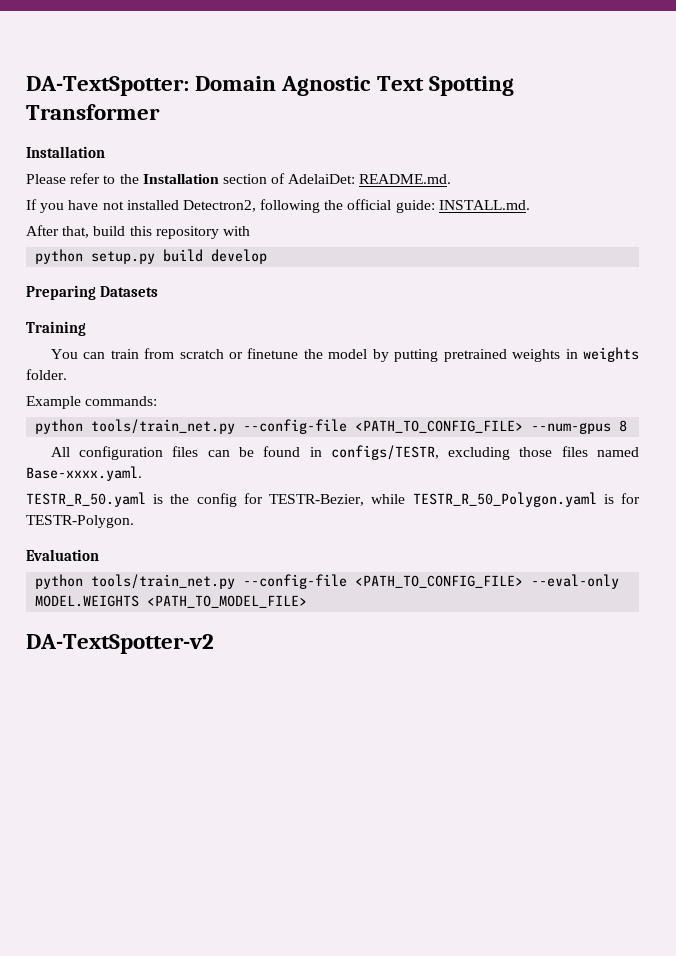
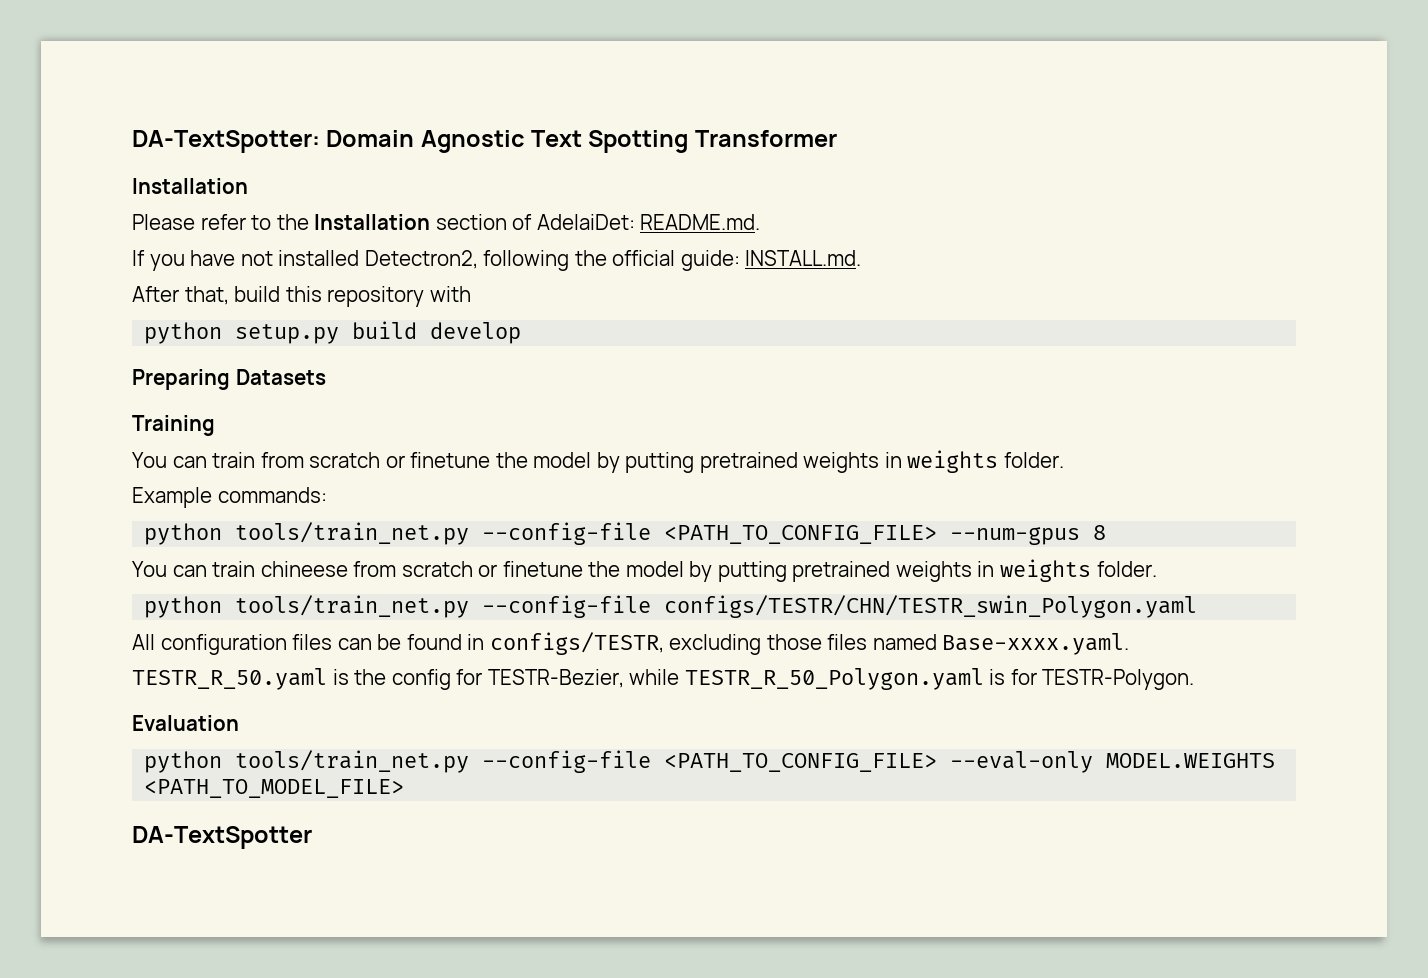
(628, 426) none -> [132,559,1157,582] [144,595,1198,618] // You can train chineese from scratch or finetune the model by putting pretrained weights in weights folder. // python tools/train_net.py --config-file configs/TESTR/CHN/TESTR_swin_Polygon.yaml
[26,634,214,654] DA-TextSpotter-v2 -> [132,826,312,849] DA-TextSpotter

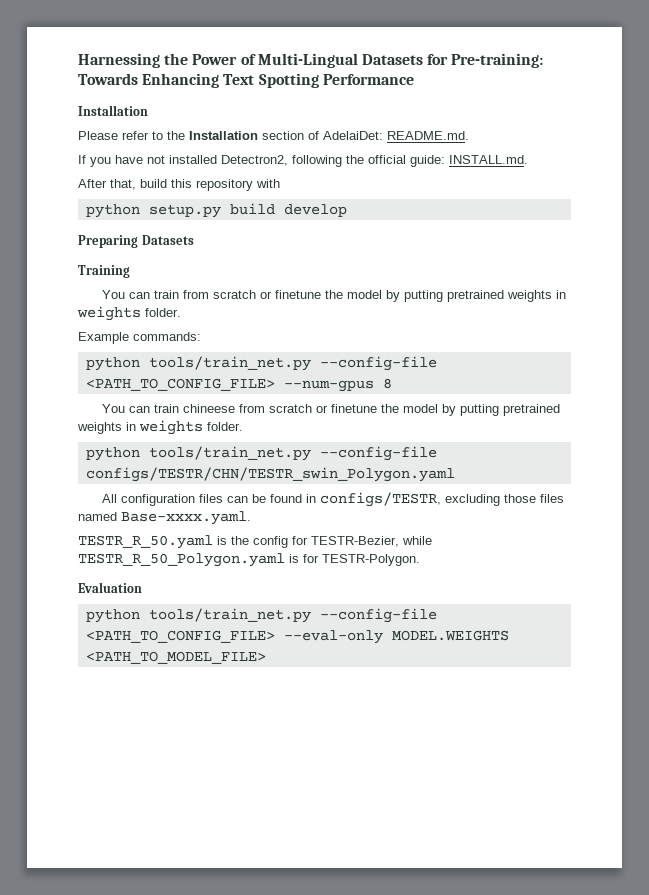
[132,130,525,153] DA-TextSpotter: Domain Agnostic -> [78,53,544,68] [78,73,220,88] Harnessing the Power of Multi-Lingual Datasets for Pre-training: Towards Enhancing
[694,130,837,147] Transformer -> [322,74,414,85] Performance
[132,826,312,849] // DA-TextSpotter -> (266, 657) none

